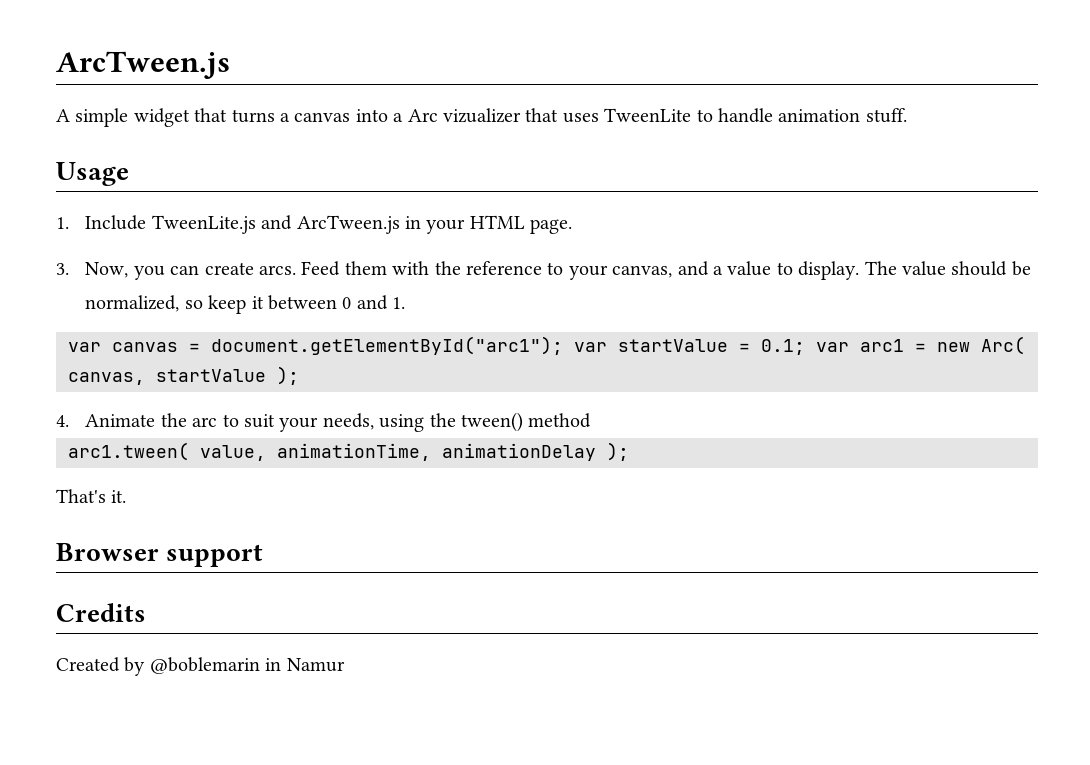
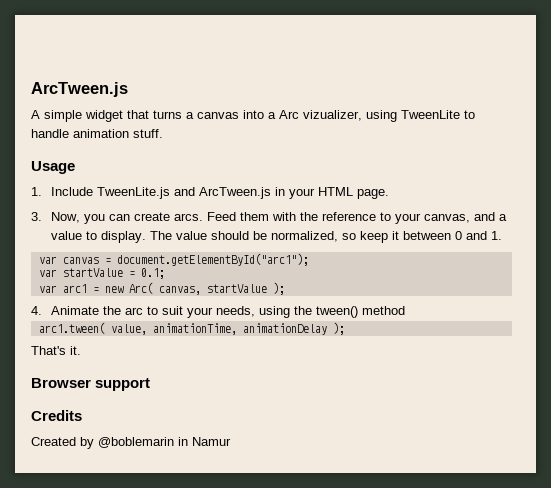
[442,108,599,123] vizualizer that uses -> [303,110,397,122] vizualizer, using
(563, 345) none -> (309, 259) //
(805, 347) none -> (165, 273) //

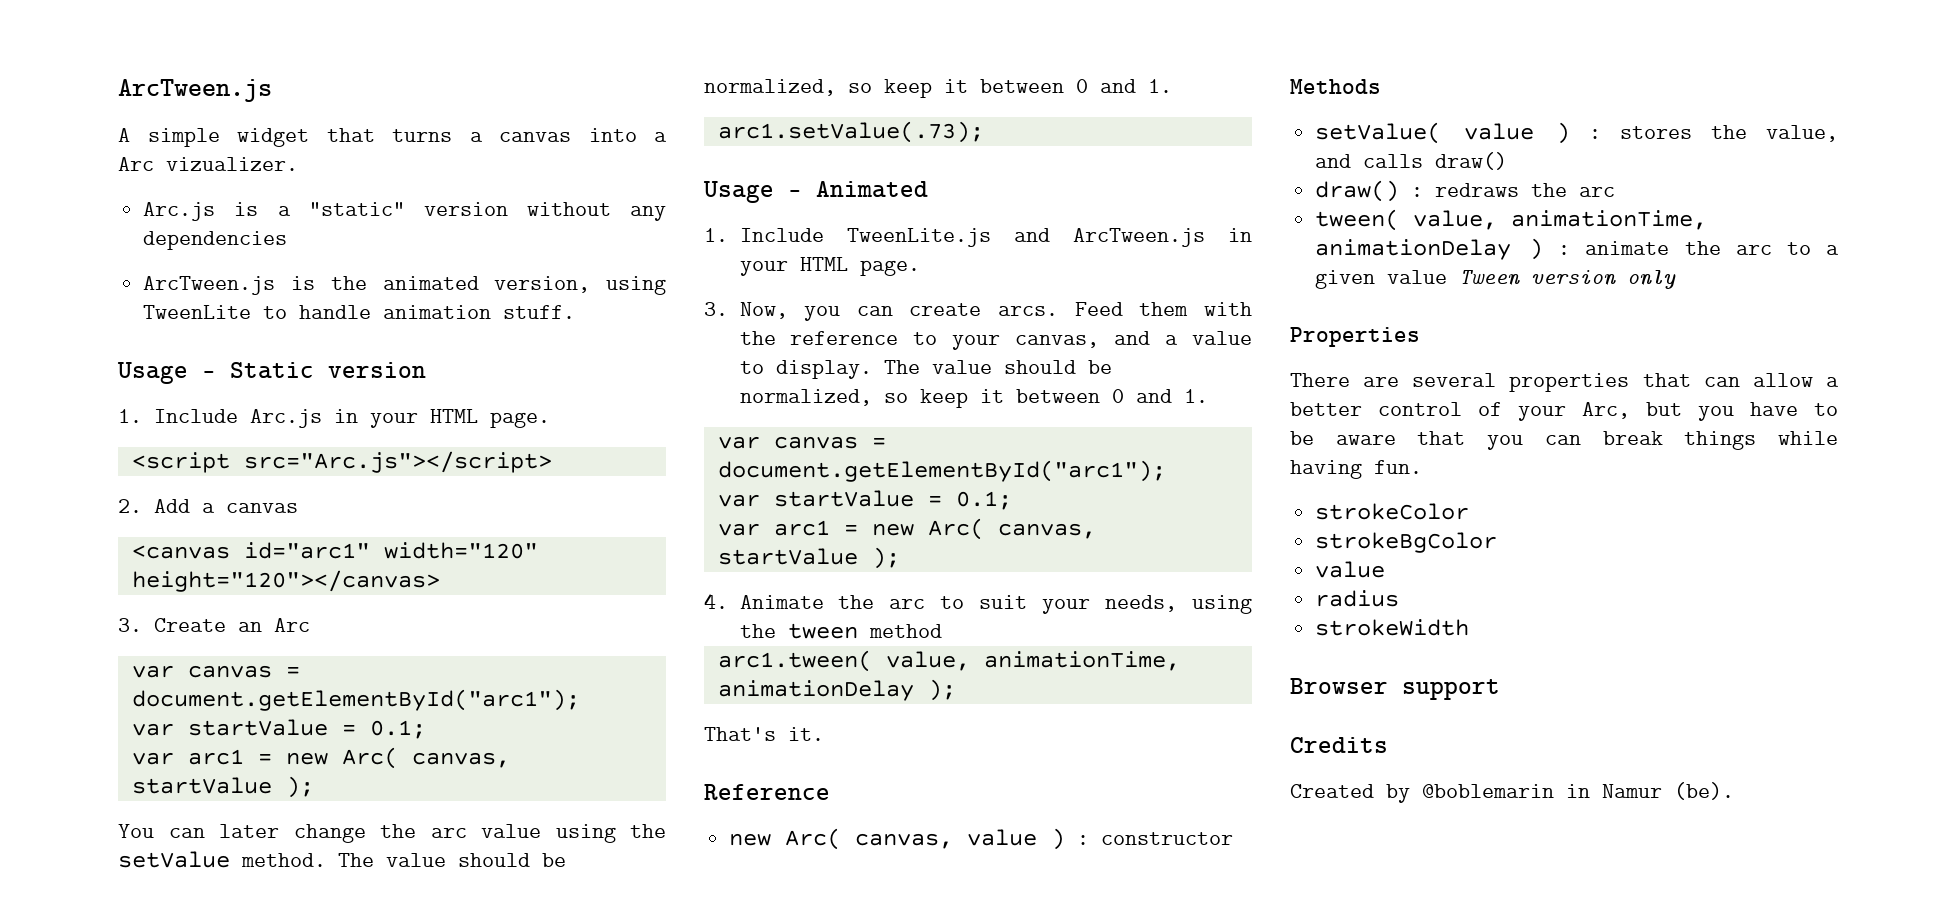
[303,110,362,121] vizualizer, -> [166,157,298,171] [143,202,666,221] [143,231,288,250] [143,276,591,295] vizualizer. // Arc.js is a "static" version without any dependencies // ArcTween.js is the animated version,
(75, 167) none -> [202,362,426,379] [118,409,550,428] [131,451,552,473] [118,499,298,513] [131,542,538,559] [131,570,440,592] [118,618,310,632] [131,665,300,678] [131,689,580,711] [131,719,426,739] [131,747,510,769] [131,776,314,798] [118,824,666,843] [118,851,566,868] [704,79,1172,98] [717,121,984,143] [703,181,928,203] - Static version // 1. Include Arc.js in your HTML page. // <script src="Arc.js"></script> // 2. Add a canvas // <canvas id="arc1" width="120" height="120"></canvas> // 3. Create an Arc // var canvas = document.getElementById("arc1"); // var startValue = 0.1; // var arc1 = new Arc( canvas, startValue ); // You can later change the arc value using the setValue method. The value should be normalized, so keep it between 0 and 1. // arc1.setValue(.73); // Usage - Animated
[316,306,359,318] tween() -> [787,623,858,639] tween
(81, 350) none -> [704,784,830,800] [729,828,1234,850] [1290,79,1381,94] [1315,122,1838,144] [1315,152,1508,170] [1315,180,1616,202] [1315,209,1708,231] [1315,238,1839,260] [1315,270,1677,289] [1290,327,1420,347] [1290,373,1839,392] [1290,402,1838,421] [1290,431,1838,450] [1290,460,1422,479] [1315,503,1470,520] [1315,532,1498,553] [1315,561,1386,578] [1315,590,1400,607] [1315,619,1470,636] // Reference // new Arc( canvas, value ) : constructor // Methods // setValue( value ) : stores the value, and calls draw() // draw() : redraws the arc // tween( value, animationTime, animationDelay ) : animate the arc to a given value Tween version only // Properties // There are several properties that can allow a better control of your Arc, but you have to be aware that you can break things while having fun. // strokeColor // strokeBgColor // value // radius // strokeWidth
(231, 441) none -> [1674,782,1734,800] (be).

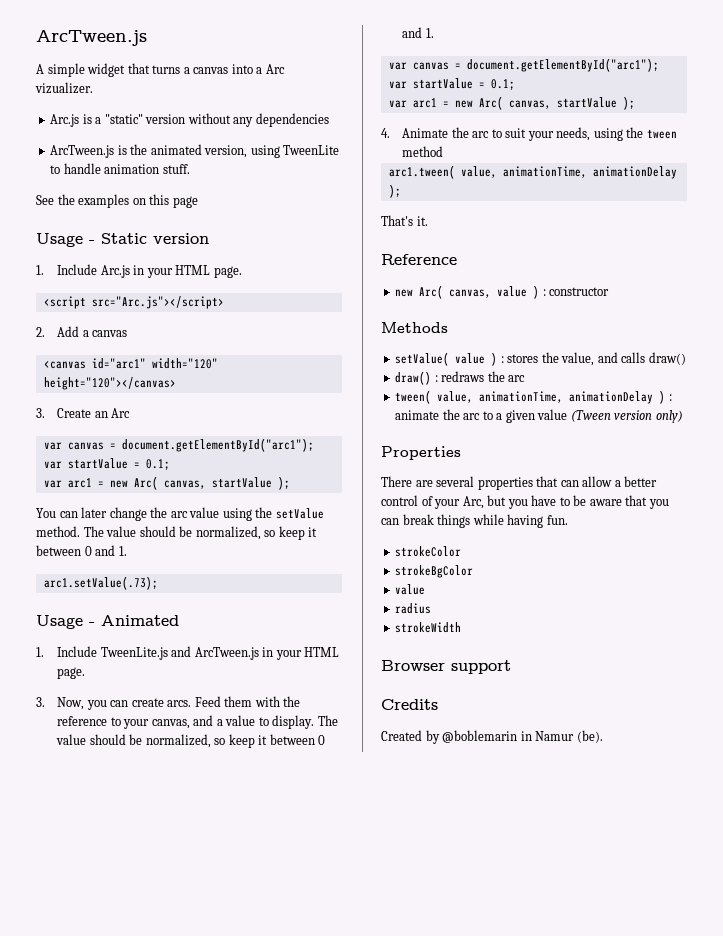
(576, 312) none -> [36,194,198,208] // See the examples on this page
[1459,270,1677,289] Tween version only -> [570,410,683,423] (Tween version only)

